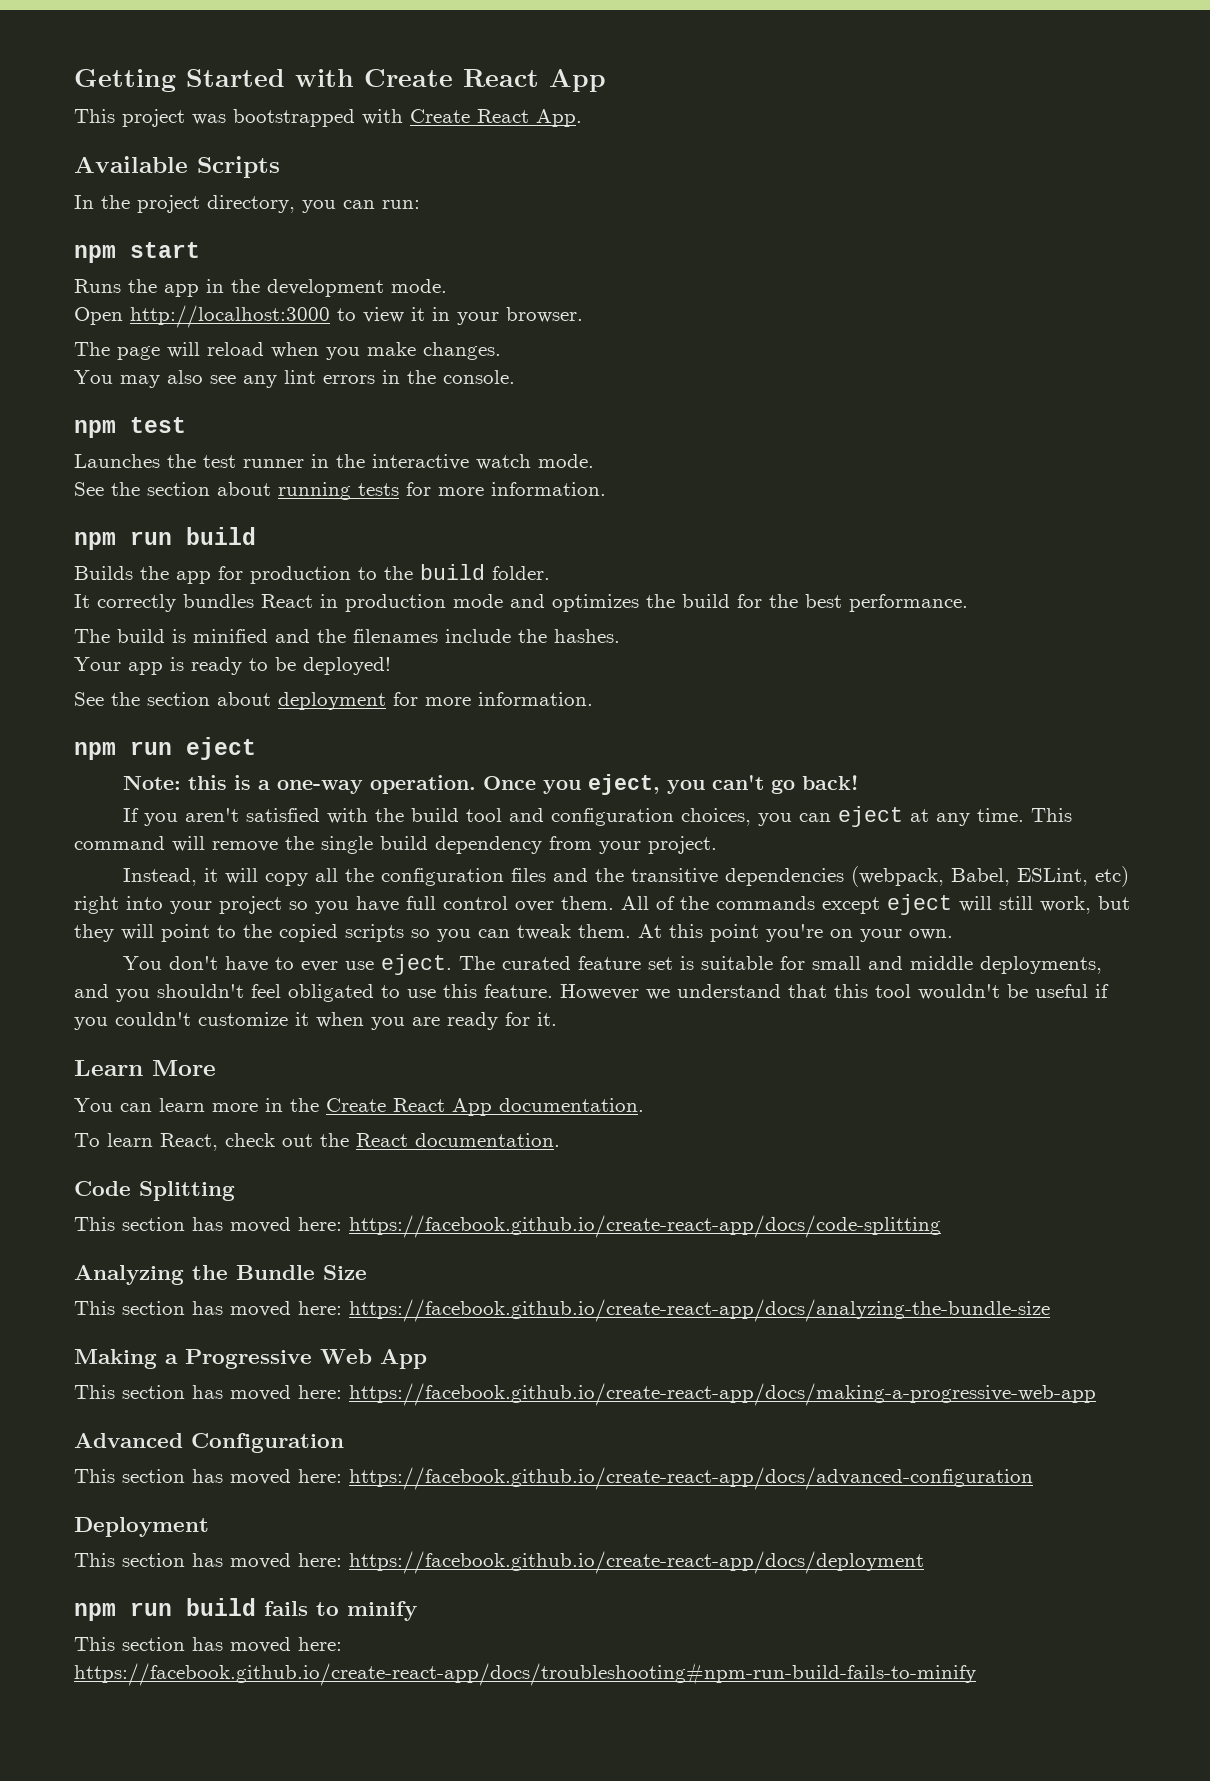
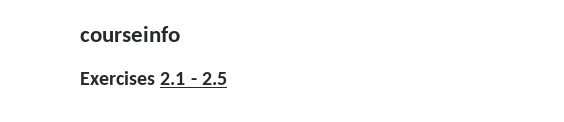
[74,69,606,92] [74,109,582,127] [74,156,280,178] [74,195,420,213] [74,242,200,263] [74,279,447,297] [74,305,583,328] [74,342,501,360] [74,370,515,388] [74,417,186,438] [74,454,594,470] [74,482,606,500] [74,527,256,550] [74,564,550,584] [74,594,968,612] [74,629,620,643] [74,657,391,675] [74,692,593,710] [74,737,256,760] [122,774,858,795] [122,806,1072,827] [74,836,717,854] [122,866,1129,887] [74,894,1130,915] [74,924,953,942] [122,954,1102,975] [74,984,1109,1002] [74,1012,557,1030] [74,1060,216,1076] [74,1098,644,1116] [74,1133,560,1151] [74,1181,235,1201] [74,1215,941,1238] [74,1265,367,1285] [74,1299,1050,1322] [74,1349,427,1369] [74,1383,1096,1406] [74,1433,344,1453] [74,1467,1033,1490] [74,1517,209,1537] [74,1551,924,1574] [74,1598,417,1621] [74,1637,342,1653] [74,1662,976,1686] Getting Started with Create React App // This project was bootstrapped with Create React App. // Available Scripts // In the project directory, you can run: // npm start // Runs the app in the development mode. // Open http://localhost:3000 to view it in your browser. // The page will reload when you make changes. // You may also see any lint errors in the console. // npm test // Launches the test runner in the interactive watch mode. // See the section about running tests for more information. // npm run build // Builds the app for production to the build folder. // It correctly bundles React in production mode and optimizes the build for the best performance. // The build is minified and the filenames include the hashes. // Your app is ready to be deployed! // See the section about deployment for more information. // npm run eject // Note: this is a one-way operation. Once you eject, you can't go back! // If you aren't satisfied with the build tool and configuration choices, you can eject at any time. This command will remove the single build dependency from your project. // Instead, it will copy all the configuration files and the transitive dependencies (webpack, Babel, ESLint, etc) right into your project so you have full control over them. All of the commands except eject will still work, but they will point to the copied scripts so you can tweak them. At this point you're on your own. // You don't have to ever use eject. The curated feature set is suitable for small and middle deployments, and you shouldn't feel obligated to use this feature. However we understand that this tool wouldn't be useful if you couldn't customize it when you are ready for it. // Learn More // You can learn more in the Create React App documentation. // To learn React, check out the React documentation. // Code Splitting // This section has moved here: https://facebook.github.io/create-react-app/docs/code-splitting // Analyzing the Bundle Size // This section has moved here: https://facebook.github.io/create-react-app/docs/analyzing-the-bundle-size // Making a Progressive Web App // This section has moved here: https://facebook.github.io/create-react-app/docs/making-a-progressive-web-app // Advanced Configuration // This section has moved here: https://facebook.github.io/create-react-app/docs/advanced-configuration // Deployment // This section has moved here: https://facebook.github.io/create-react-app/docs/deployment // npm run build fails to minify // This section has moved here: https://facebook.github.io/create-react-app/docs/troubleshooting#npm-run-build-fails-to-minify -> [80,26,180,42] [80,71,228,85] courseinfo // Exercises 2.1 - 2.5

